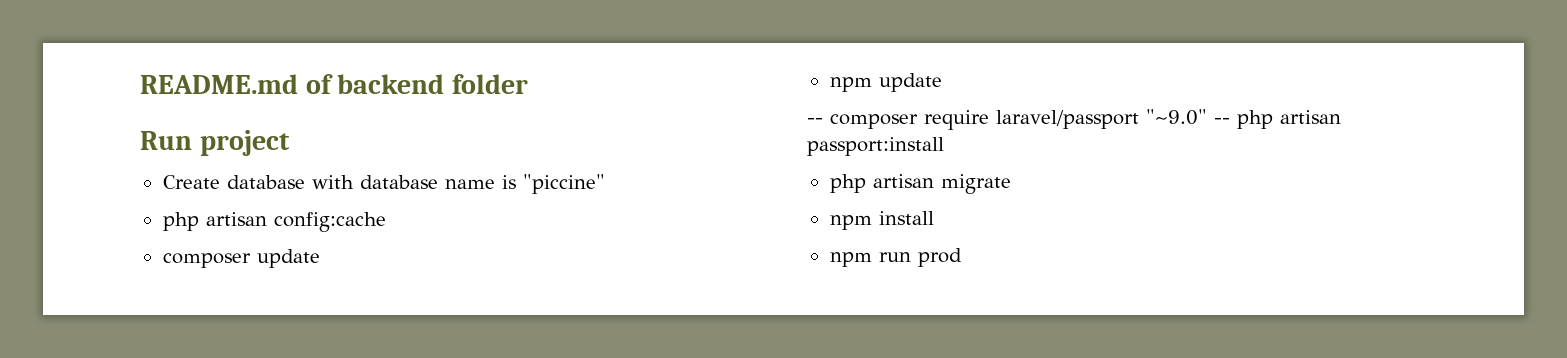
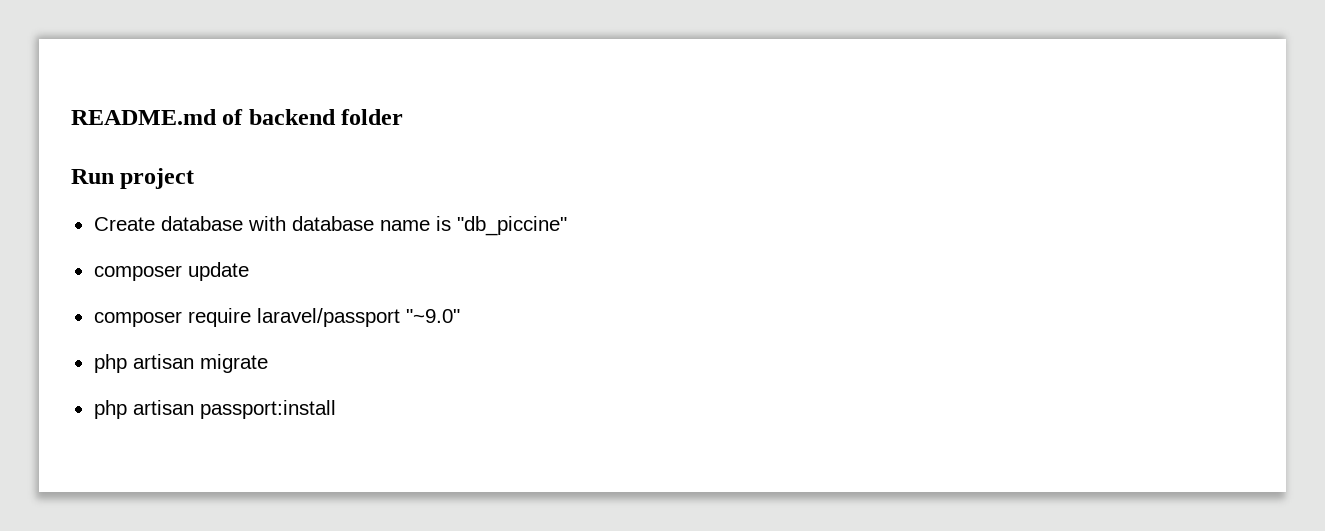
[522,174,605,194] [162,212,386,232] "piccine" // php artisan config:cache -> [456,216,567,236] "db_piccine"
[829,73,942,92] [807,118,823,124] npm update // -- -> (249, 271) none
[1214,110,1341,129] [807,137,944,156] -- php artisan passport:install -> (460, 316) none
[829,211,934,230] [829,248,962,267] npm install // npm run prod -> [93,400,336,419] php artisan passport:install

